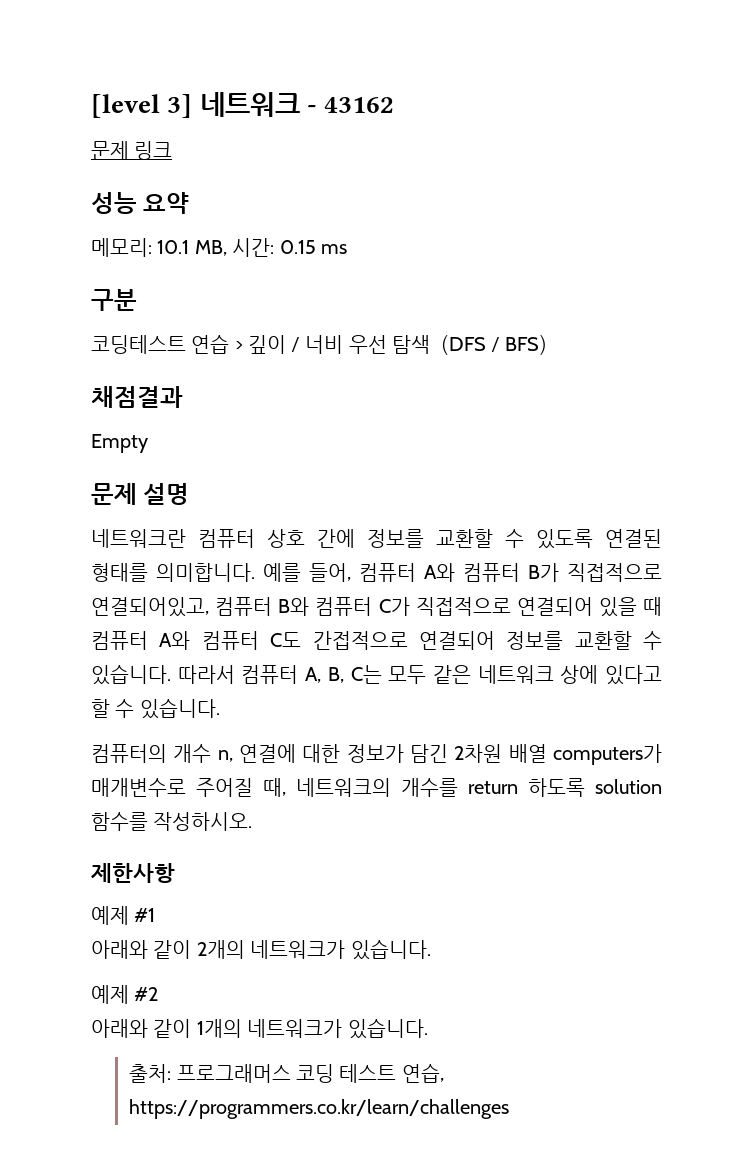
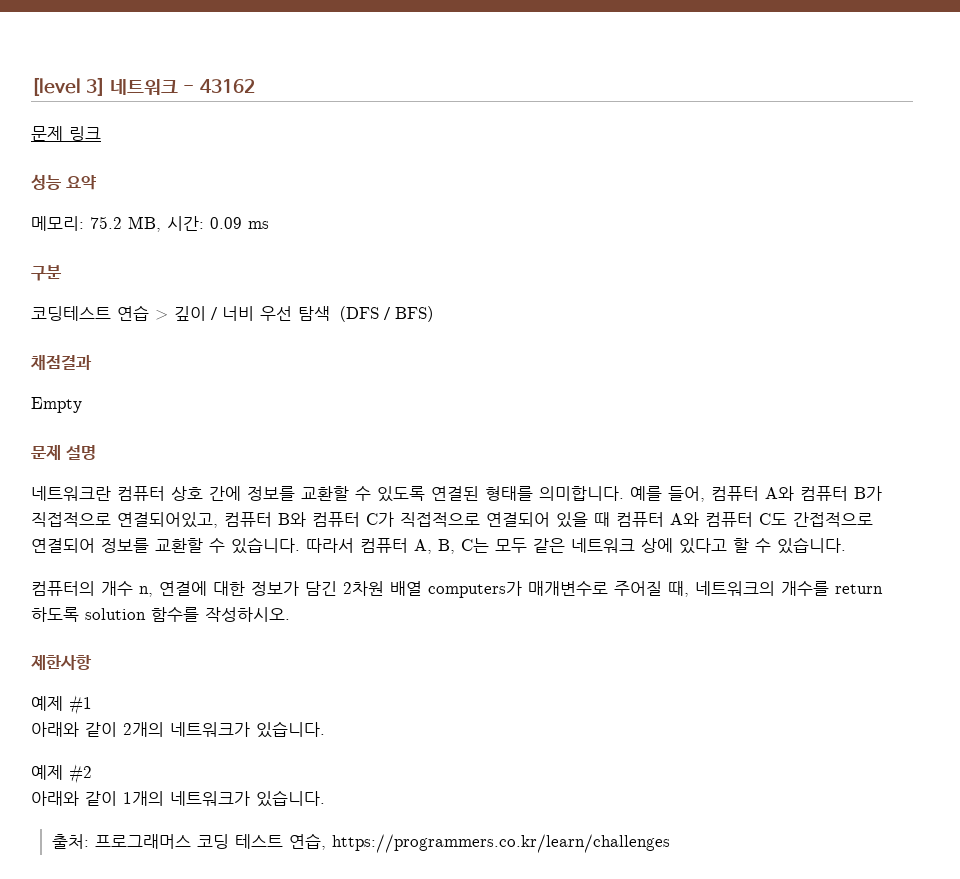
[157,240,190,254] 10.1 -> [90,216,122,229] 75.2
[279,240,316,254] 0.15 -> [210,217,242,229] 0.09

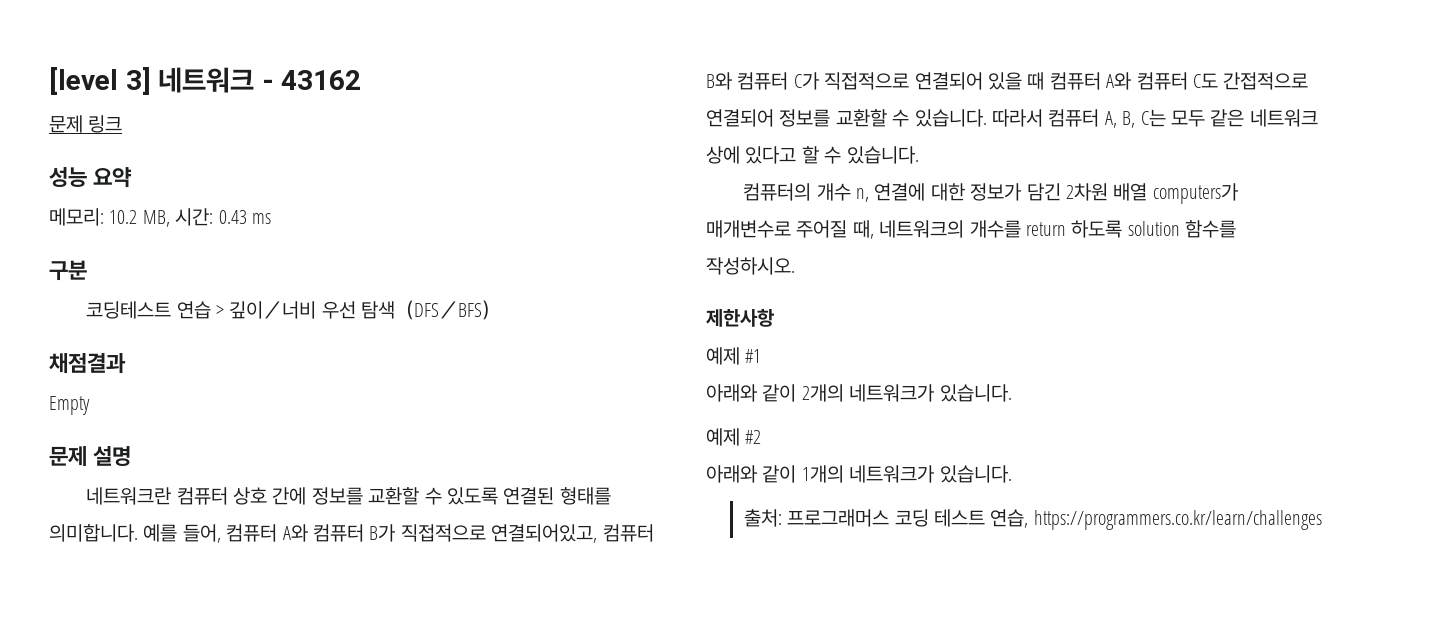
[90,216,122,229] 75.2 -> [109,210,138,224] 10.2
[210,217,242,229] 0.09 -> [218,210,247,224] 0.43

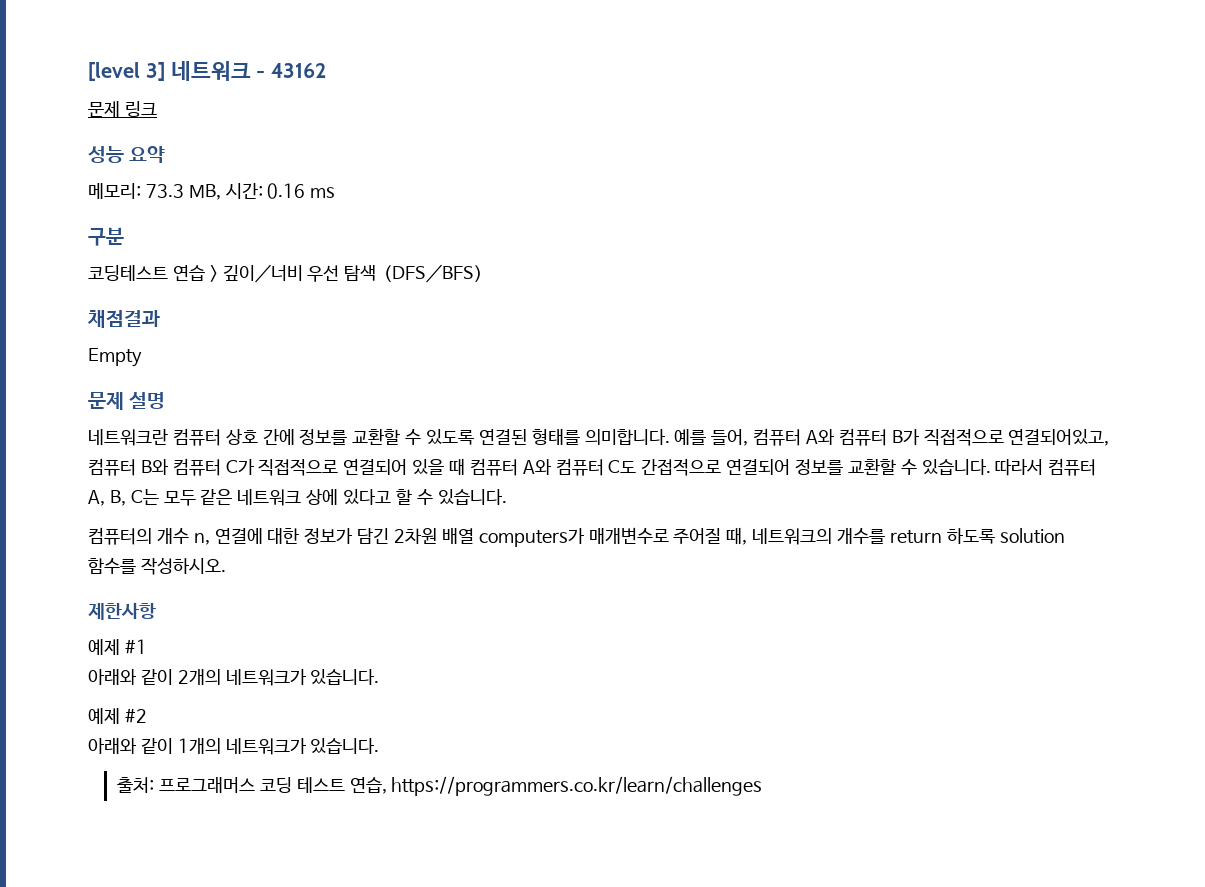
[109,210,138,224] 10.2 -> [145,184,184,198] 73.3
[218,210,247,224] 0.43 -> [267,183,306,199] 0.16

